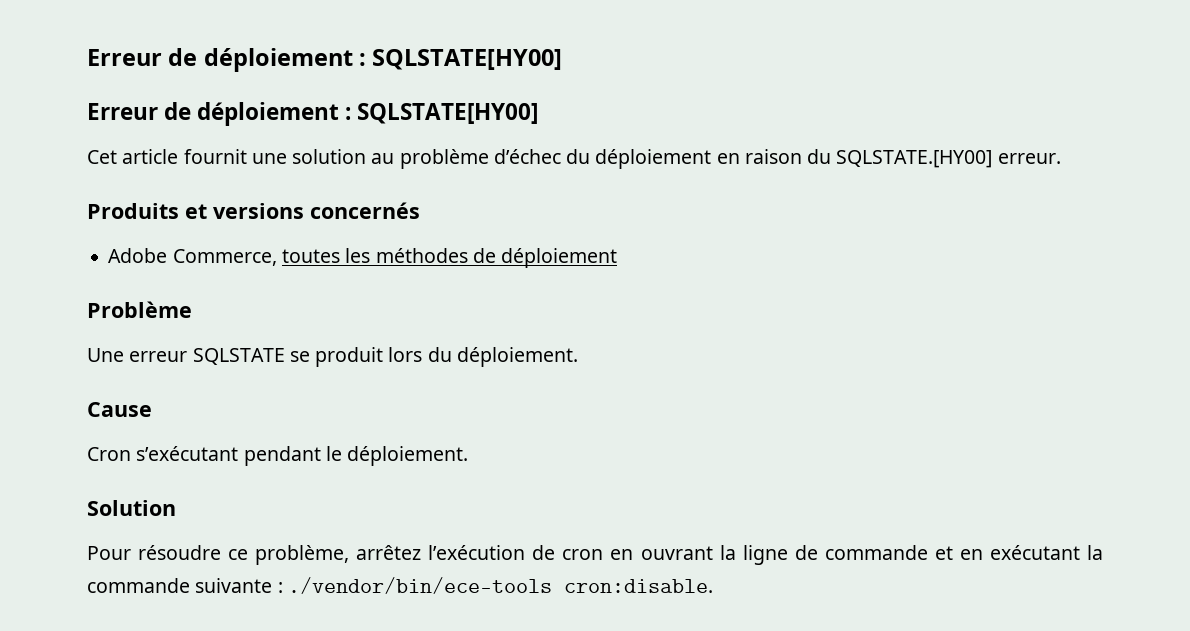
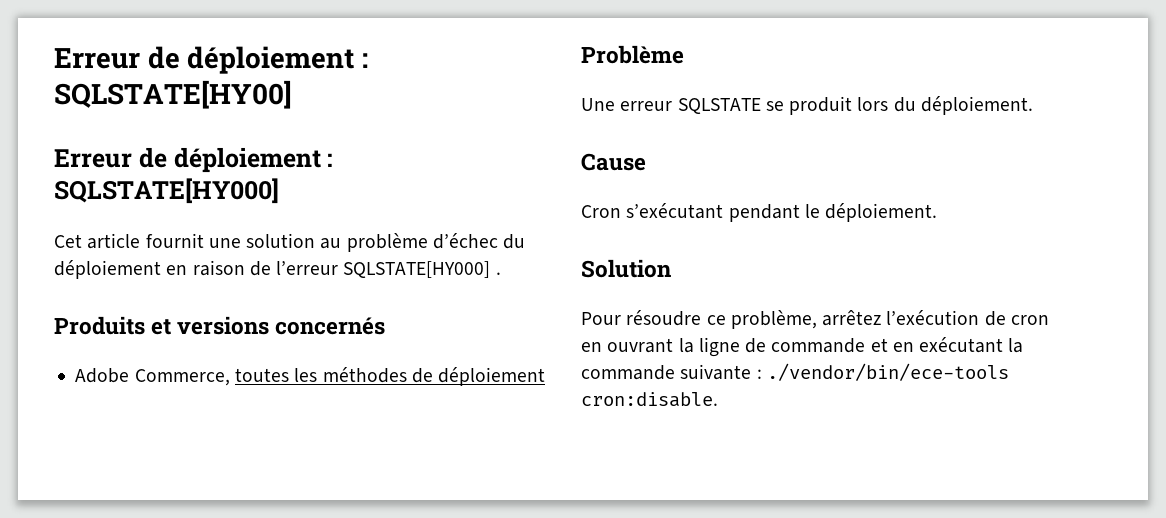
[357,103,539,124] SQLSTATE[HY00] -> [54,178,279,204] SQLSTATE[HY000]
[807,149,1061,168] du SQLSTATE.[HY00] erreur. -> [249,261,501,278] de l’erreur SQLSTATE[HY000] .

